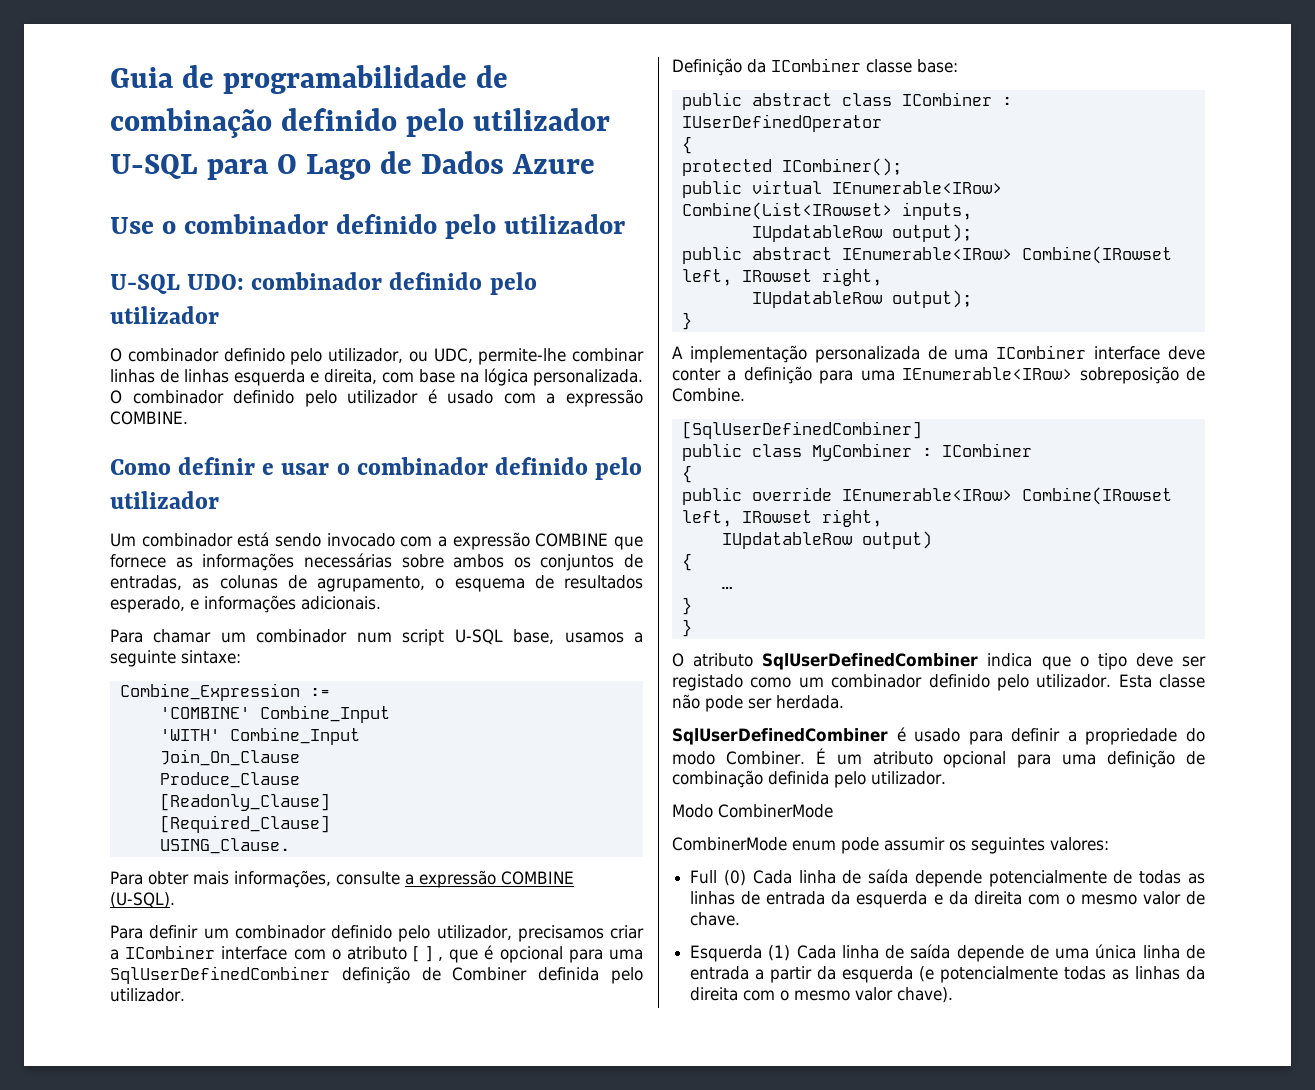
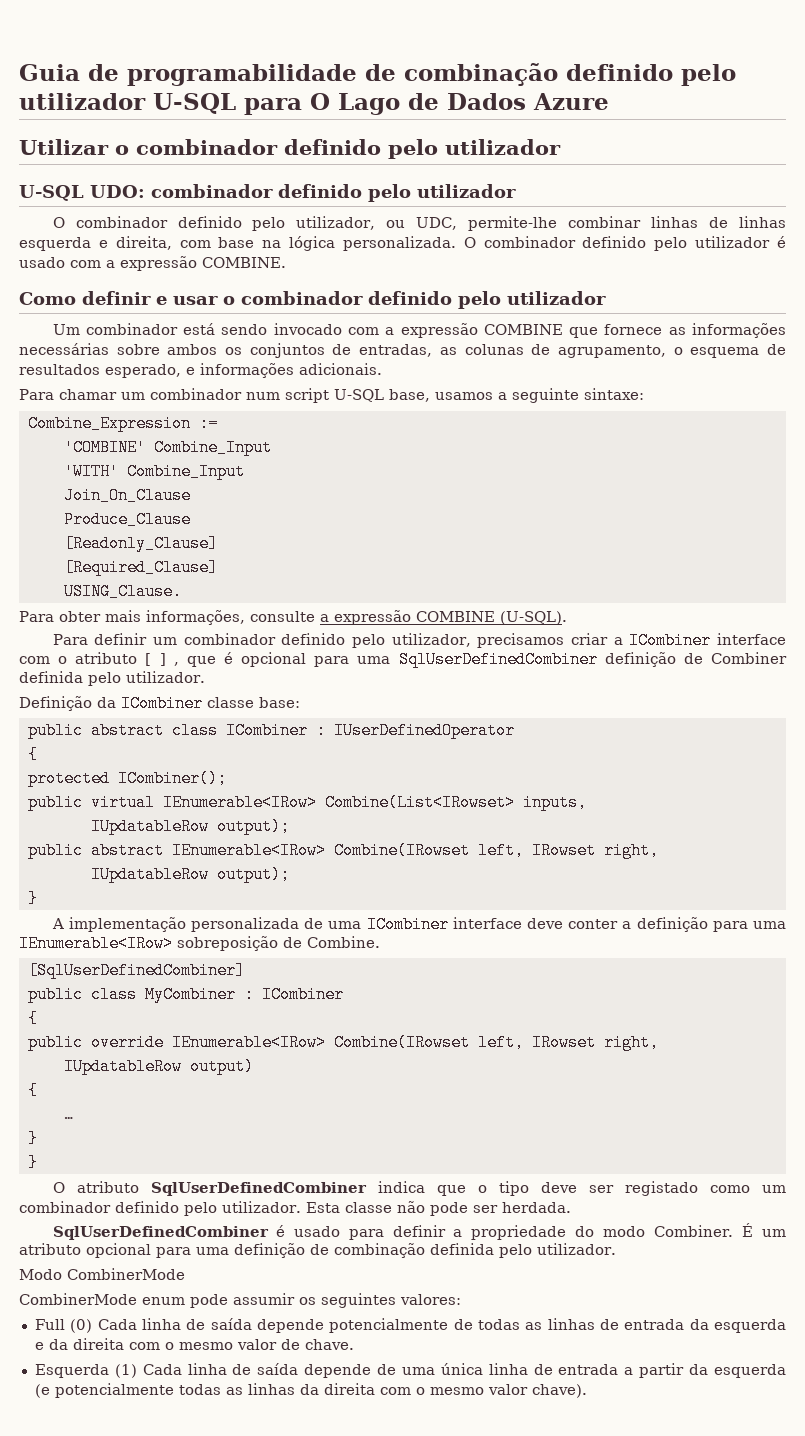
[110,217,154,234] Use -> [19,139,109,155] Utilizar

